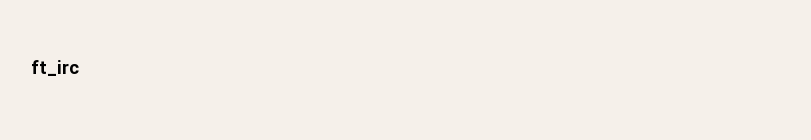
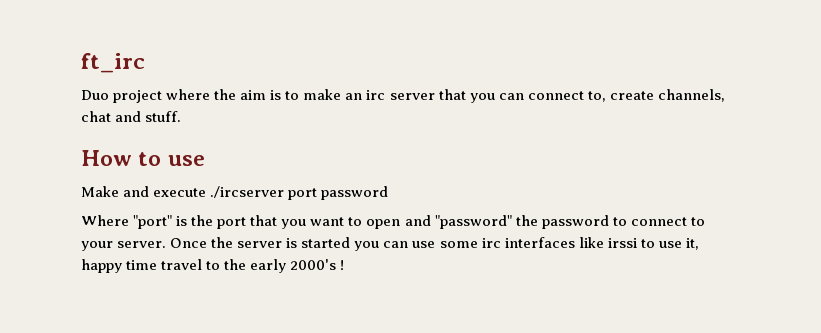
(79, 68) none -> [81,89,725,103] [81,111,182,122] [81,150,205,166] [81,186,389,200] [81,215,705,229] [81,237,699,251] [81,259,345,273] // Duo project where the aim is to make an irc server that you can connect to, create channels, chat and stuff. // How to use // Make and execute ./ircserver port password // Where "port" is the port that you want to open and "password" the password to connect to your server. Once the server is started you can use some irc interfaces like irssi to use it, happy time travel to the early 2000's !

